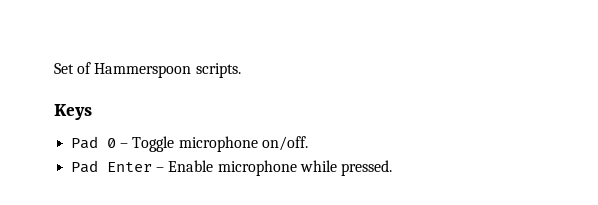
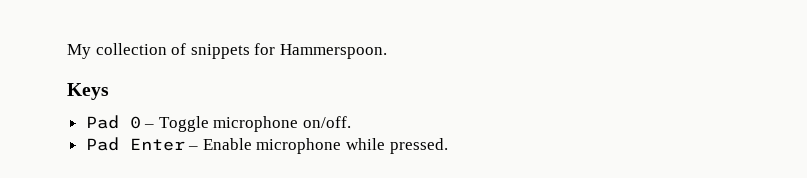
[54,62,241,78] Set of Hammerspoon scripts. -> [67,43,387,59] My collection of snippets for Hammerspoon.

